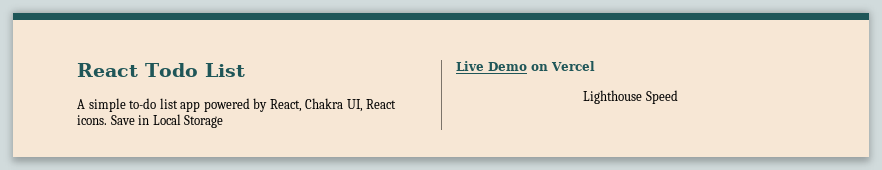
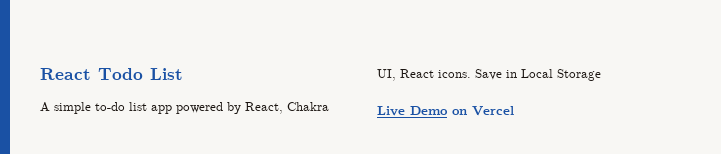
[583,90,678,104] // Lighthouse Speed -> (514, 111) none

